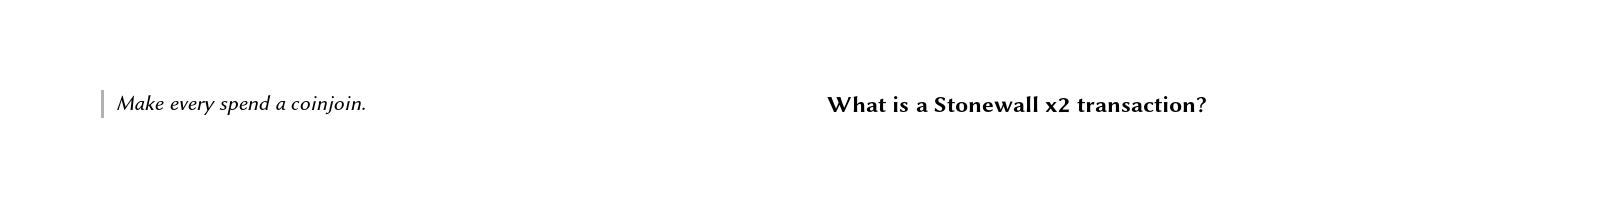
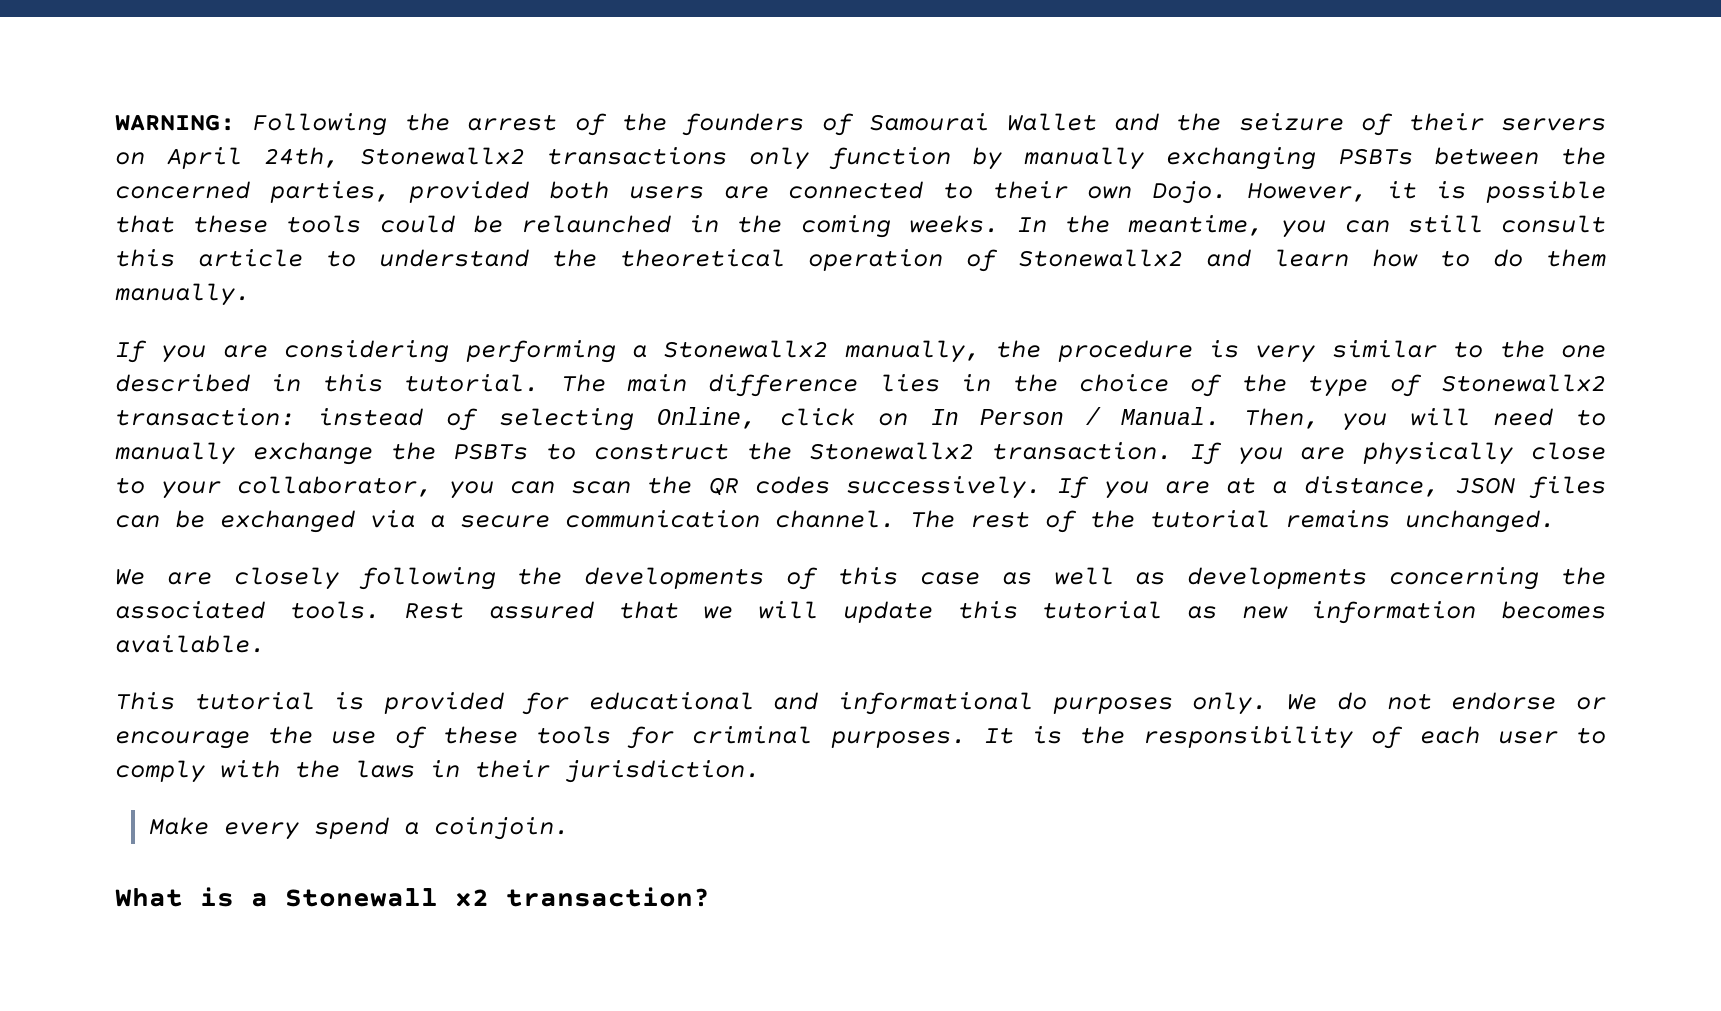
(116, 102) none -> [115,113,1607,136] [115,147,1606,170] [115,181,1606,204] [115,215,1606,238] [115,249,1606,272] [115,283,250,306] [115,340,1607,363] [115,374,1607,397] [115,407,1607,431] [115,442,1606,465] [115,476,1607,499] [115,510,1555,533] [115,567,1607,590] [115,601,1606,624] [115,635,265,653] [115,692,1607,715] [115,726,1606,749] [115,760,760,783] WARNING: Following the arrest of the founders of Samourai Wallet and the seizure of their servers on April 24th, Stonewallx2 transactions only function by manually exchanging PSBTs between the concerned parties, provided both users are connected to their own Dojo. However, it is possible that these tools could be relaunched in the coming weeks. In the meantime, you can still consult this article to understand the theoretical operation of Stonewallx2 and learn how to do them manually. // If you are considering performing a Stonewallx2 manually, the procedure is very similar to the one described in this tutorial. The main difference lies in the choice of the type of Stonewallx2 transaction: instead of selecting Online, click on In Person / Manual. Then, you will need to manually exchange the PSBTs to construct the Stonewallx2 transaction. If you are physically close to your collaborator, you can scan the QR codes successively. If you are at a distance, JSON files can be exchanged via a secure communication channel. The rest of the tutorial remains unchanged. // We are closely following the developments of this case as well as developments concerning the associated tools. Rest assured that we will update this tutorial as new information becomes available. // This tutorial is provided for educational and informational purposes only. We do not endorse or encourage the use of these tools for criminal purposes. It is the responsibility of each user to comply with the laws in their jurisdiction. //

